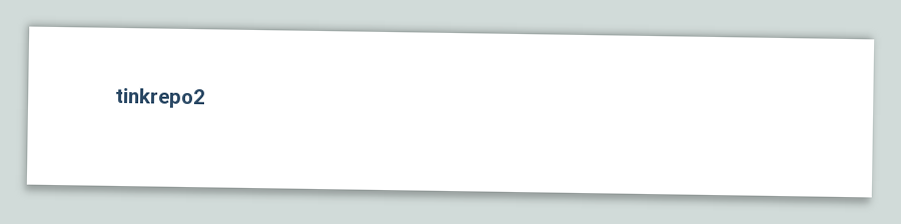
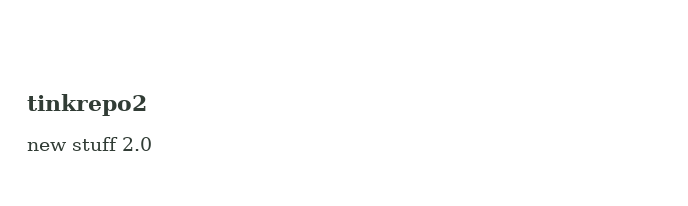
(206, 98) none -> [27,137,152,151] // new stuff 2.0

